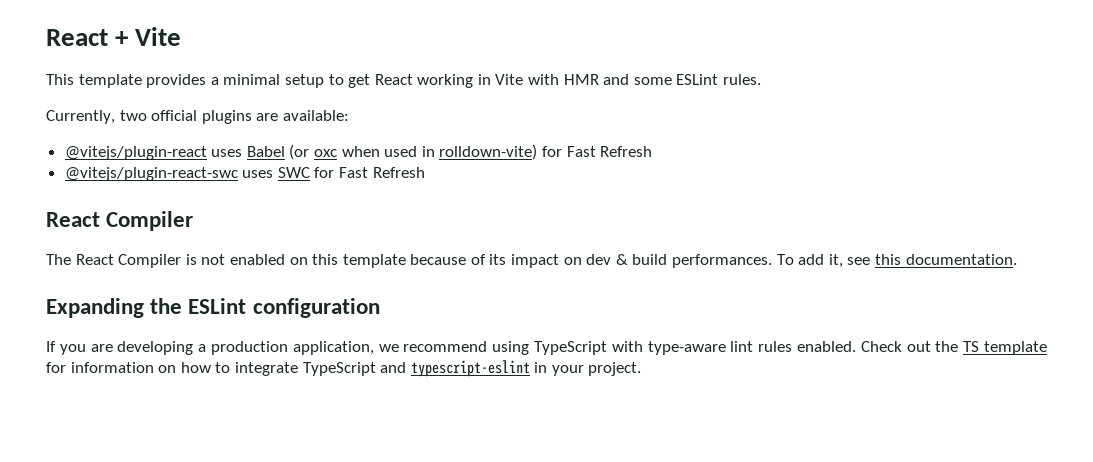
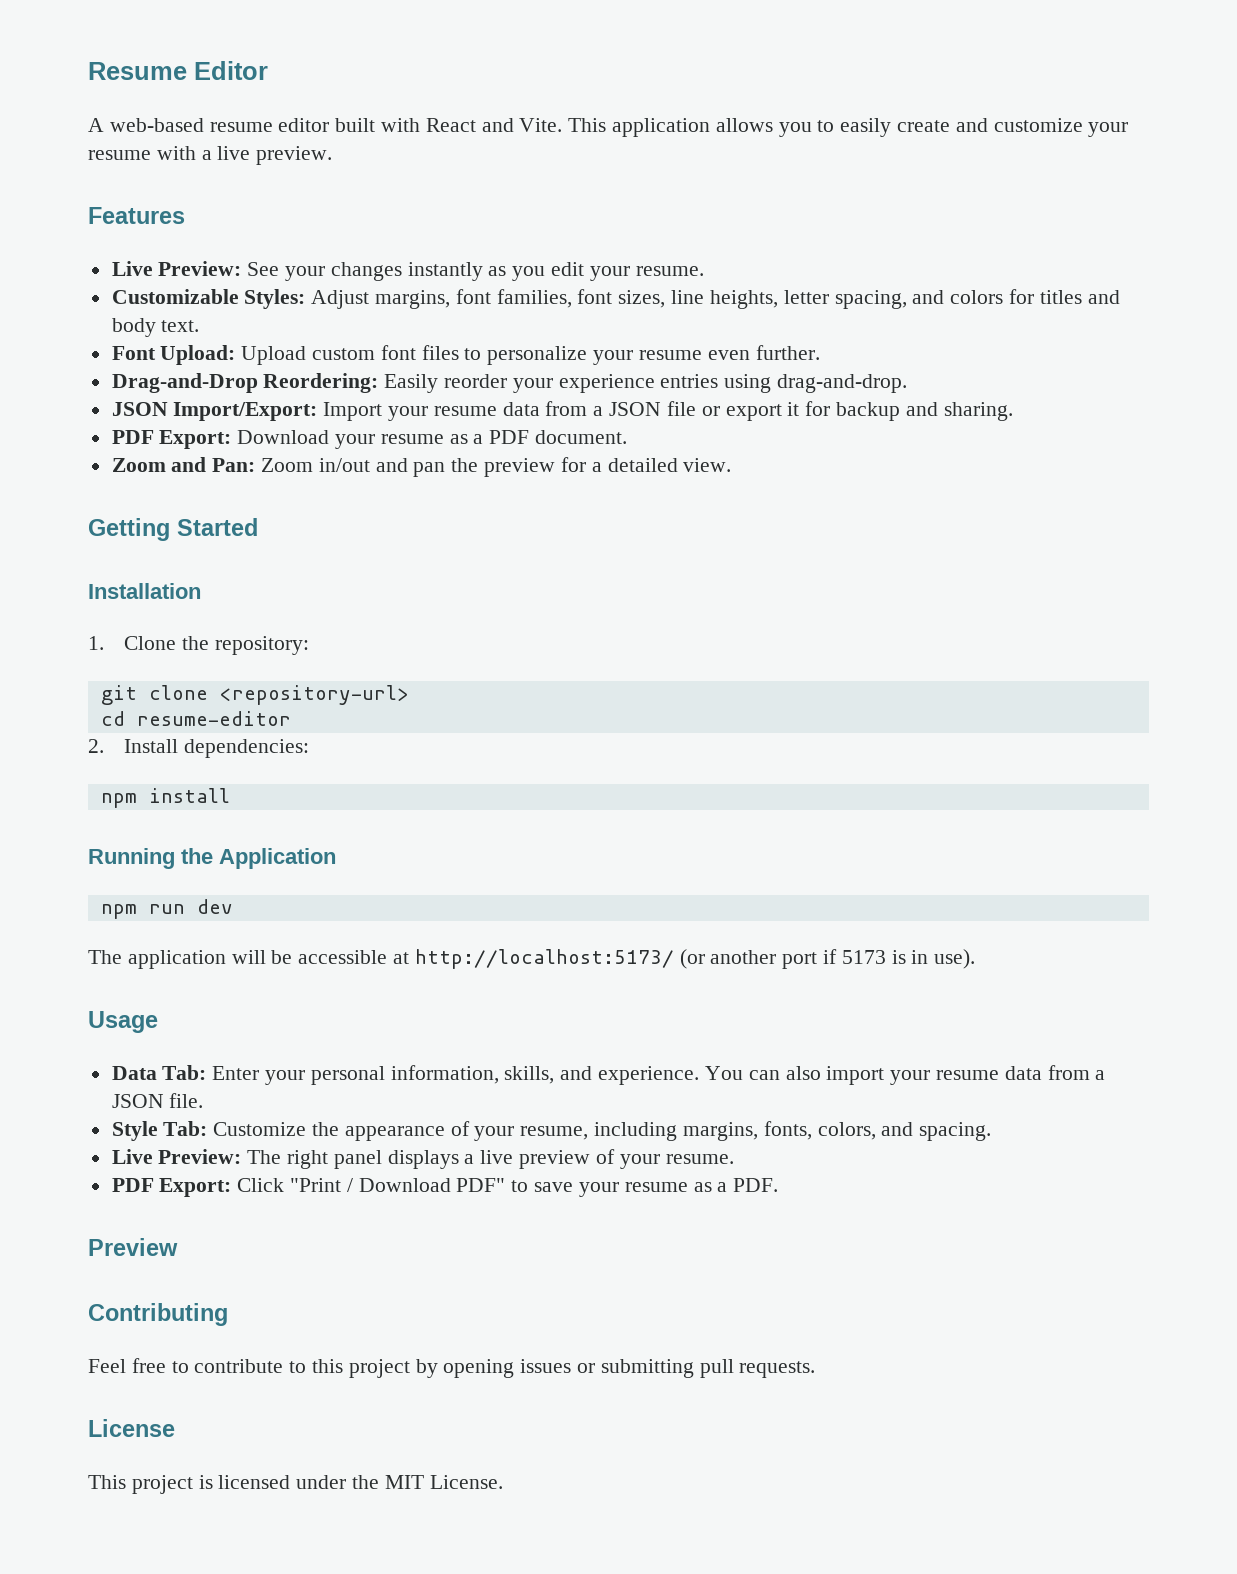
[46,27,182,46] [46,74,762,88] [46,110,349,124] [64,144,653,160] [64,167,425,181] [46,211,194,231] [46,254,1017,268] [46,298,380,318] [46,341,1047,355] [46,360,642,377] React + Vite // This template provides a minimal setup to get React working in Vite with HMR and some ESLint rules. // Currently, two official plugins are available: // @vitejs/plugin-react uses Babel (or oxc when used in rolldown-vite) for Fast Refresh // @vitejs/plugin-react-swc uses SWC for Fast Refresh // React Compiler // The React Compiler is not enabled on this template because of its impact on dev & build performances. To add it, see this documentation. // Expanding the ESLint configuration // If you are developing a production application, we recommend using TypeScript with type-aware lint rules enabled. Check out the TS template for information on how to integrate TypeScript and typescript-eslint in your project. -> [88,61,268,80] [88,118,1129,137] [88,146,333,165] [88,207,185,224] [111,261,704,281] [111,289,1120,309] [111,318,200,337] [111,345,820,365] [111,373,908,393] [111,401,1013,421] [111,430,628,449] [111,457,732,477] [88,518,258,541] [88,583,201,599] [88,636,309,655] [100,685,409,705] [100,711,291,726] [88,739,310,758] [100,788,230,808] [88,848,336,869] [100,899,233,919] [88,949,976,969] [88,1011,158,1033] [111,1065,1106,1085] [111,1093,204,1108] [111,1121,992,1141] [111,1149,734,1169] [111,1178,779,1197] [88,1238,178,1256] [88,1303,228,1326] [88,1358,816,1378] [88,1419,175,1437] [88,1475,503,1494] Resume Editor // A web-based resume editor built with React and Vite. This application allows you to easily create and customize your resume with a live preview. // Features // Live Preview: See your changes instantly as you edit your resume. // Customizable Styles: Adjust margins, font families, font sizes, line heights, letter spacing, and colors for titles and body text. // Font Upload: Upload custom font files to personalize your resume even further. // Drag-and-Drop Reordering: Easily reorder your experience entries using drag-and-drop. // JSON Import/Export: Import your resume data from a JSON file or export it for backup and sharing. // PDF Export: Download your resume as a PDF document. // Zoom and Pan: Zoom in/out and pan the preview for a detailed view. // Getting Started // Installation // 1. Clone the repository: // git clone <repository-url> // cd resume-editor // 2. Install dependencies: // npm install // Running the Application // npm run dev // The application will be accessible at http://localhost:5173/ (or another port if 5173 is in use). // Usage // Data Tab: Enter your personal information, skills, and experience. You can also import your resume data from a JSON file. // Style Tab: Customize the appearance of your resume, including margins, fonts, colors, and spacing. // Live Preview: The right panel displays a live preview of your resume. // PDF Export: Click "Print / Download PDF" to save your resume as a PDF. // Preview // Contributing // Feel free to contribute to this project by opening issues or submitting pull requests. // License // This project is licensed under the MIT License.

